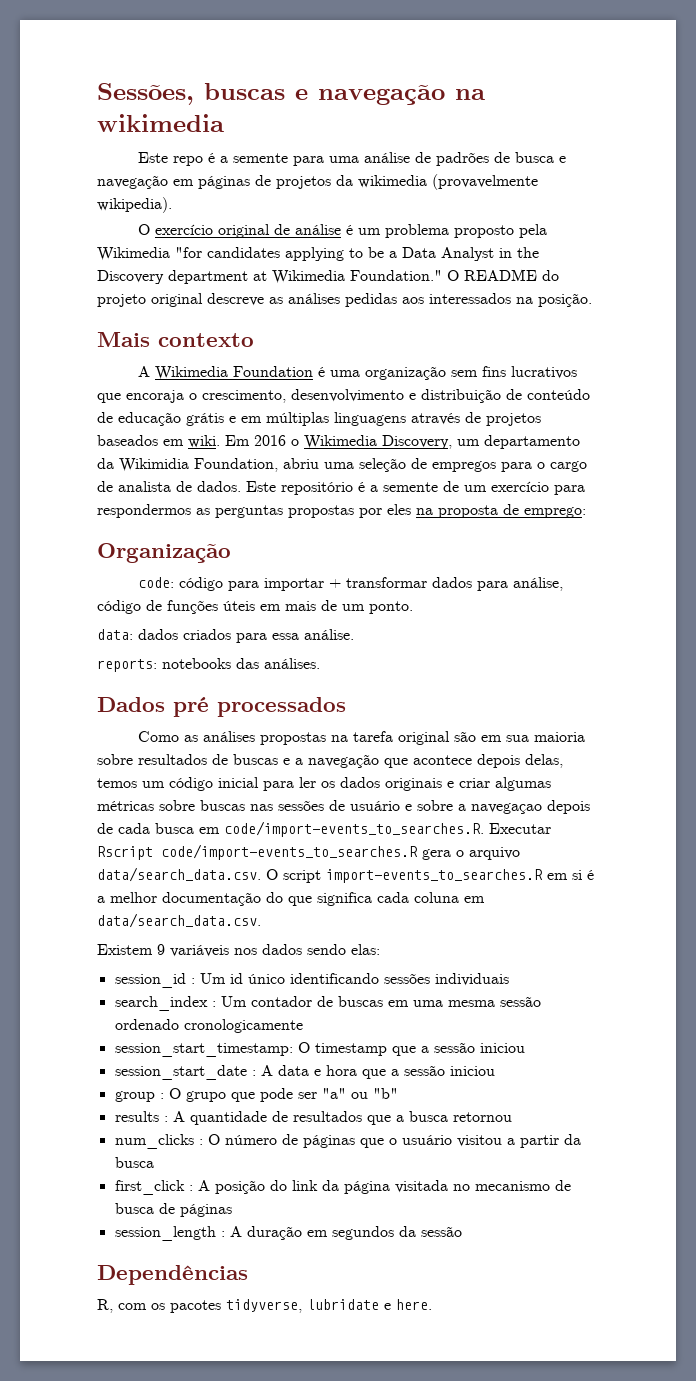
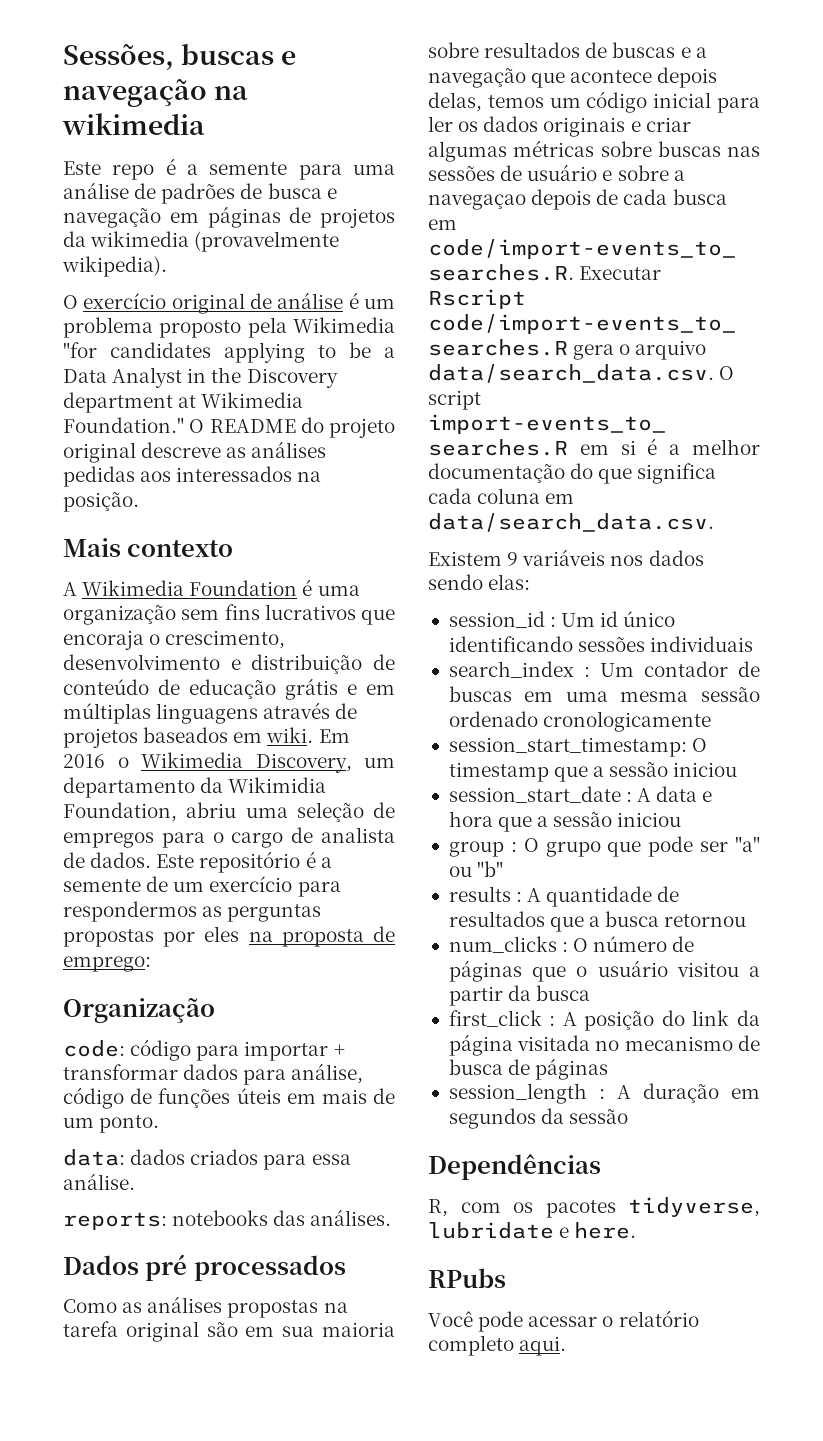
(432, 1304) none -> [428,1268,506,1288] [428,1310,699,1332] [428,1335,567,1356] // RPubs // Você pode acessar o relatório completo aqui.

